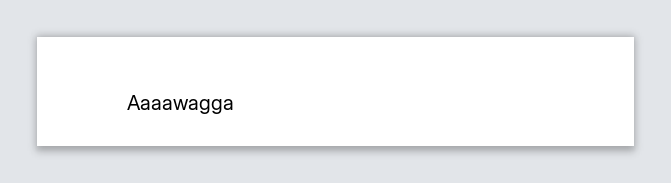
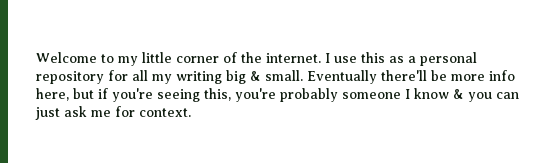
[127,95,234,114] Aaaawagga -> [36,52,477,66] [36,70,515,84] [36,88,519,102] [35,106,191,120] Welcome to my little corner of the internet. I use this as a personal repository for all my writing big & small. Eventually there'll be more info here, but if you're seeing this, you're probably someone I know & you can just ask me for context.

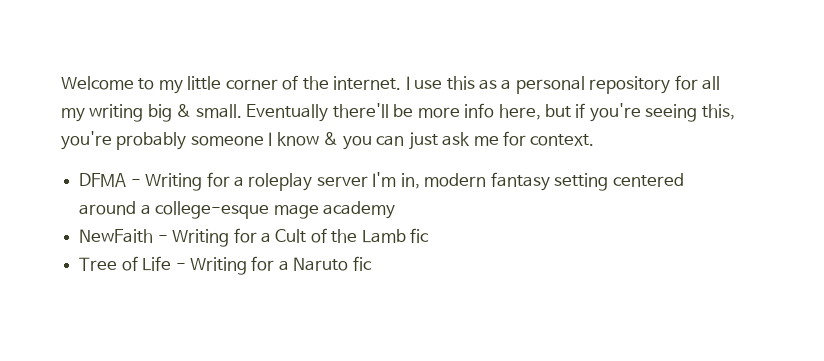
(191, 112) none -> [79,172,684,191] [79,201,395,219] [79,228,430,247] [79,256,372,275] // DFMA - Writing for a roleplay server I'm in, modern fantasy setting centered around a college-esque mage academy // NewFaith - Writing for a Cult of the Lamb fic // Tree of Life - Writing for a Naruto fic

